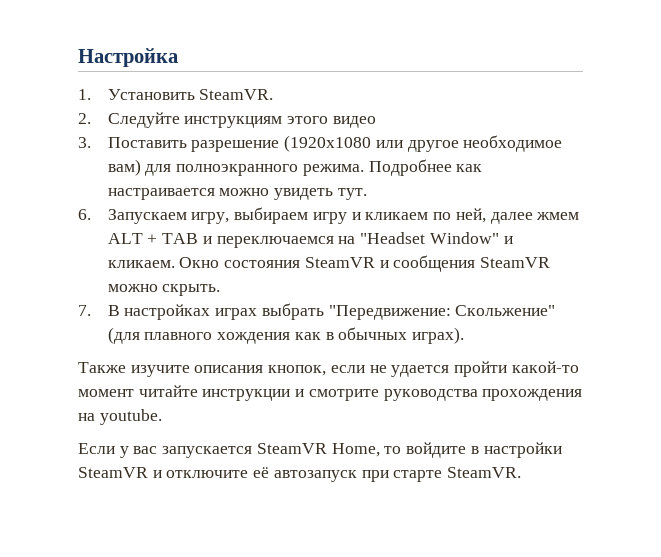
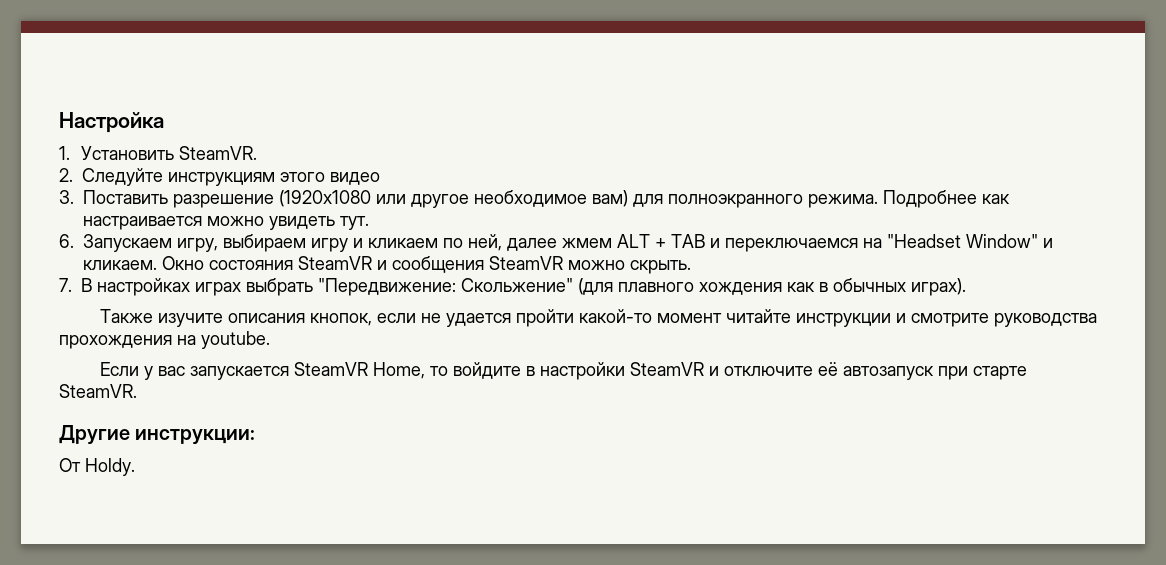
(522, 472) none -> [59,425,256,445] [59,458,135,476] // Другие инструкции: // От Holdy.

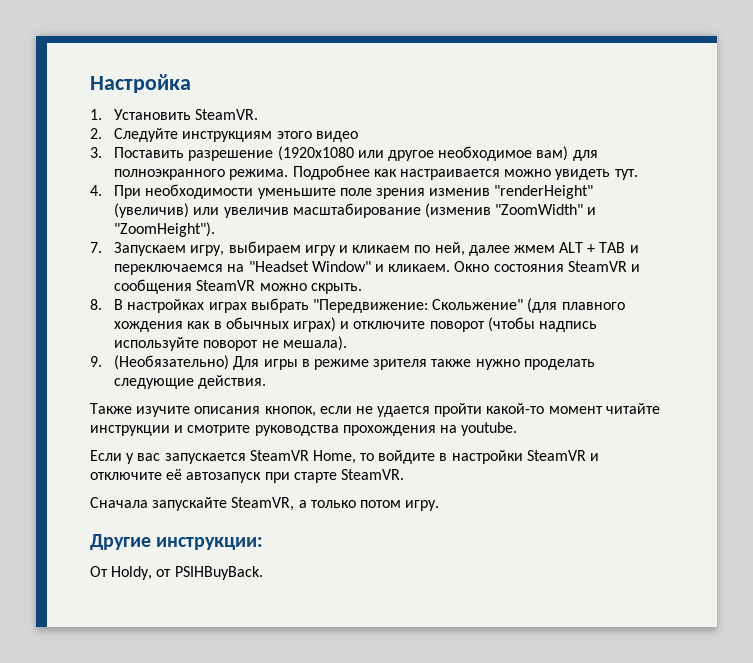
[59,234,74,248] 6. -> [90,184,594,199] [114,203,597,218] [114,222,216,237] [90,242,102,253] 4. При необходимости уменьшите поле зрения изменив "renderHeight" (увеличив) или увеличив масштабирование (изменив "ZoomWidth" и "ZoomHeight"). // 7.
[59,278,72,292] 7. -> [90,299,102,310] 8.
[911,278,967,296] играх). -> [292,317,597,332] [114,336,347,351] [90,355,595,370] [114,375,267,389] играх) и отключите поворот (чтобы надпись используйте поворот не мешала). // 9. (Необязательно) Для игры в режиме зрителя также нужно проделать следующие действия.
(137, 391) none -> [90,497,440,511] // Сначала запускайте SteamVR, а только потом игру.
[85,458,135,476] Holdy. -> [111,566,263,580] Holdy, от PSIHBuyBack.

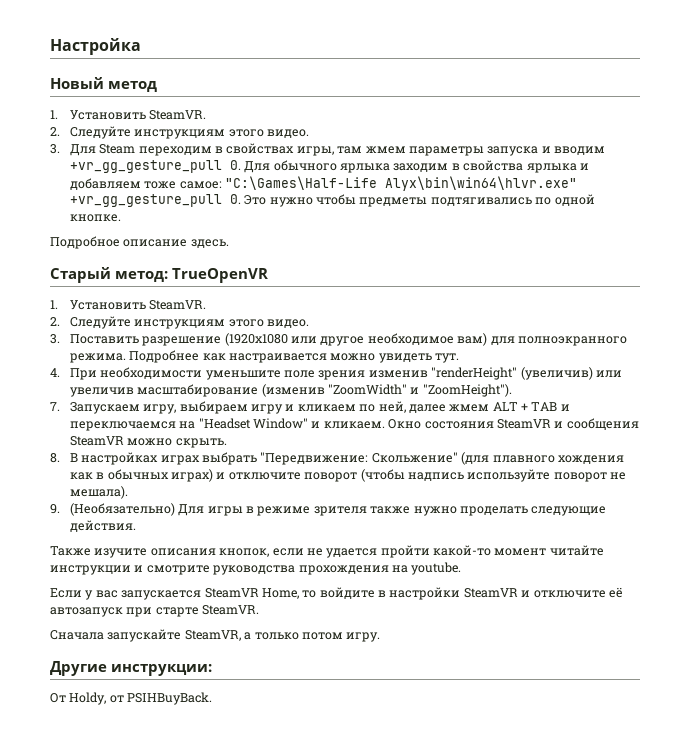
[90,109,259,120] [90,128,358,142] // 1. Установить SteamVR. // 2. Следуйте инструкциям этого видео -> [50,77,158,92] [50,110,207,120] [50,126,310,139] [50,143,606,156] [69,160,589,173] [69,176,578,191] [69,194,595,207] [69,214,121,222] [50,236,229,249] [50,267,269,283] [50,300,207,310] [50,316,310,329] // Новый метод // 1. Установить SteamVR. // 2. Следуйте инструкциям этого видео. // 3. Для Steam переходим в свойствах игры, там жмем параметры запуска и вводим +vr_gg_gesture_pull 0. Для обычного ярлыка заходим в свойства ярлыка и добавляем тоже самое: "C:\Games\Half-Life Alyx\bin\win64\hlvr.exe" +vr_gg_gesture_pull 0. Это нужно чтобы предметы подтягивались по одной кнопке. // Подробное описание здесь. // Старый метод: TrueOpenVR // 1. Установить SteamVR. // 2. Следуйте инструкциям этого видео.

